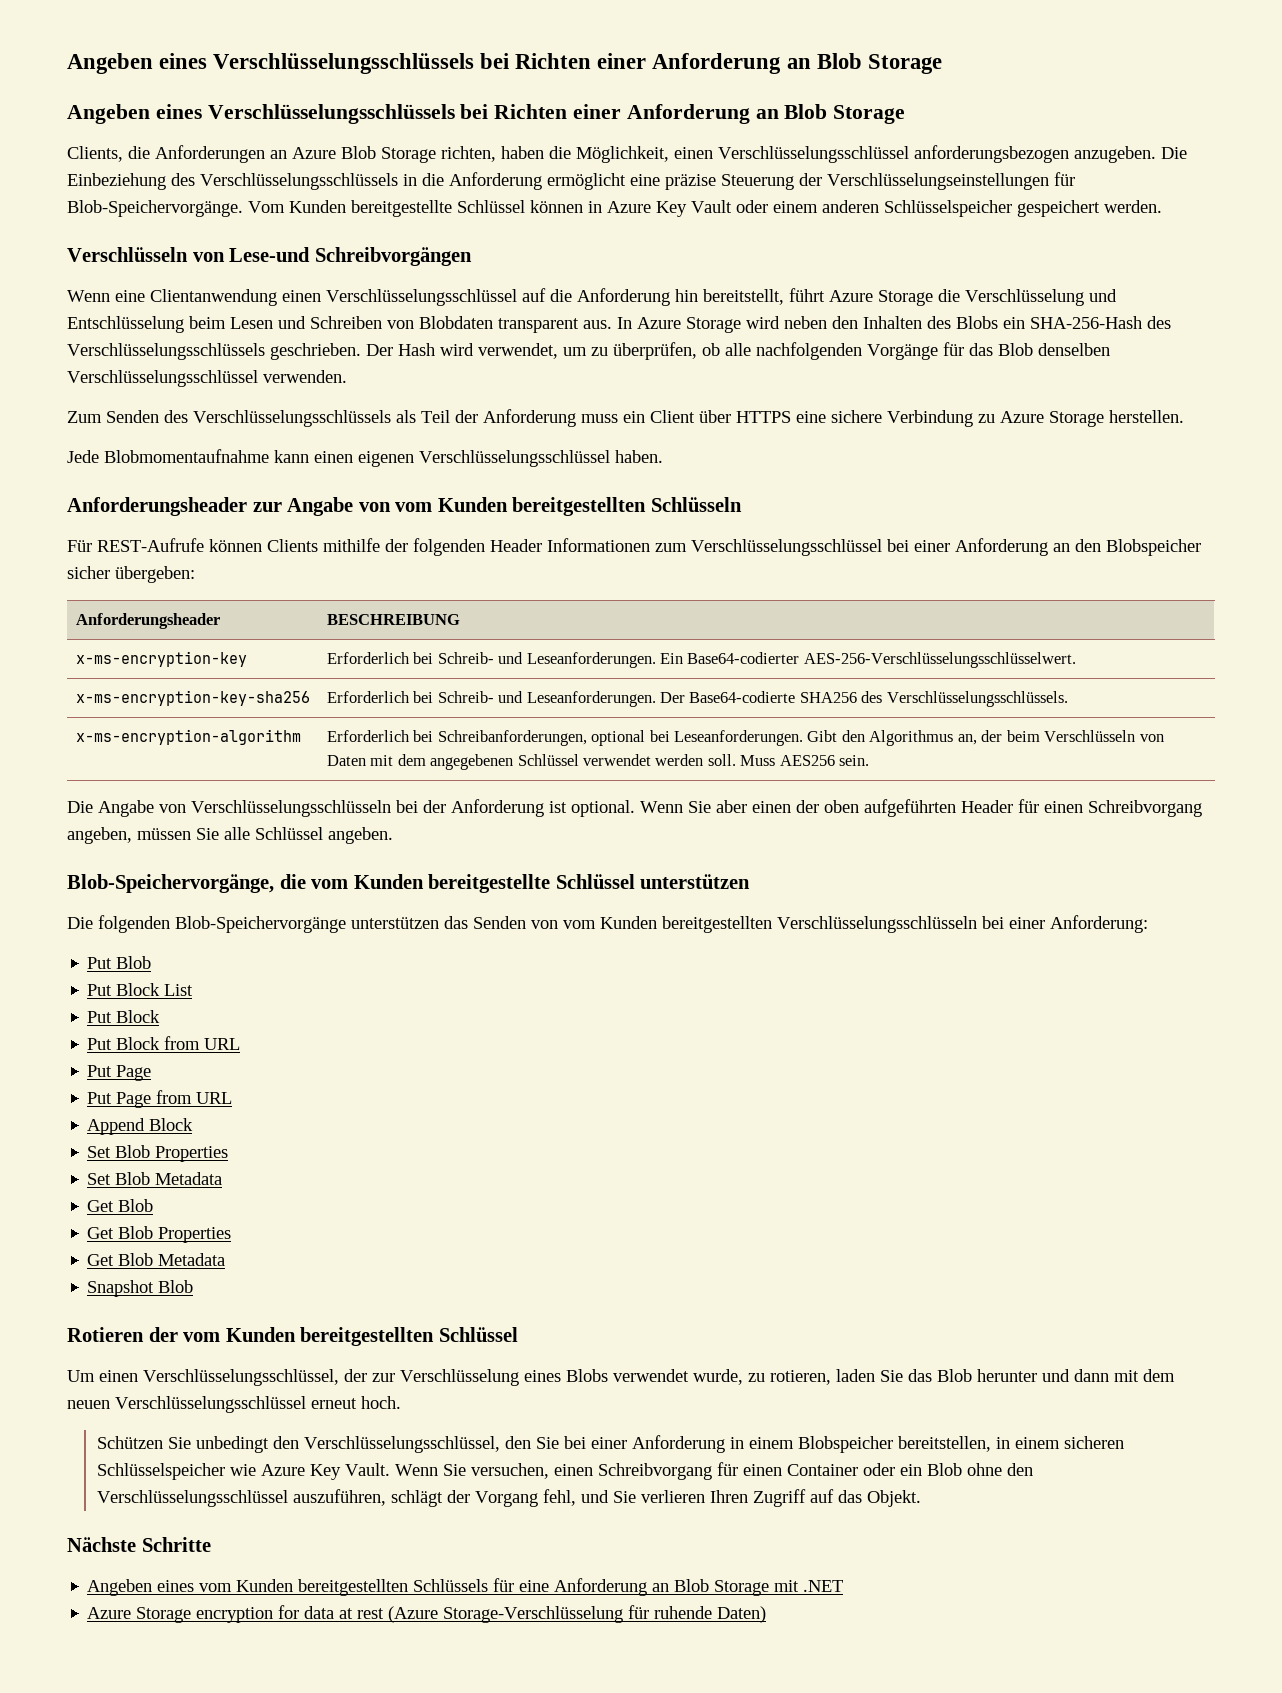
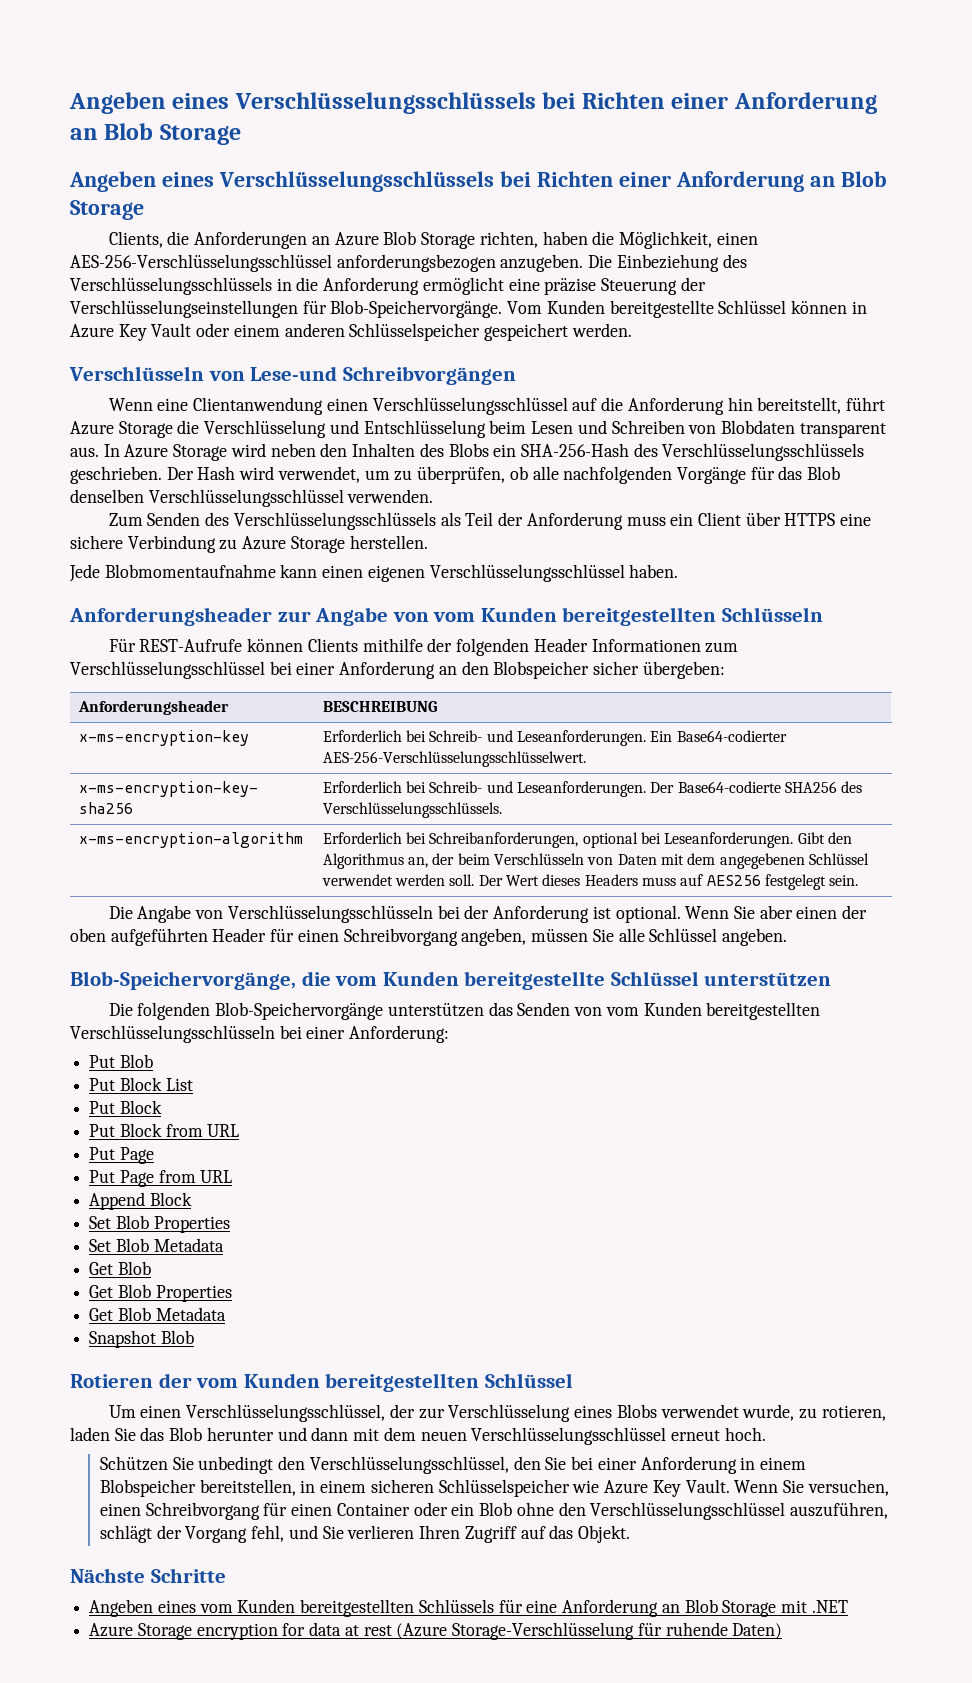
[718,146,909,163] Verschlüsselungsschlüssel -> [70,254,332,272] AES-256-Verschlüsselungsschlüssel
[740,755,835,766] Muss AES256 -> [478,874,827,890] Der Wert dieses Headers muss auf AES256 festgelegt

